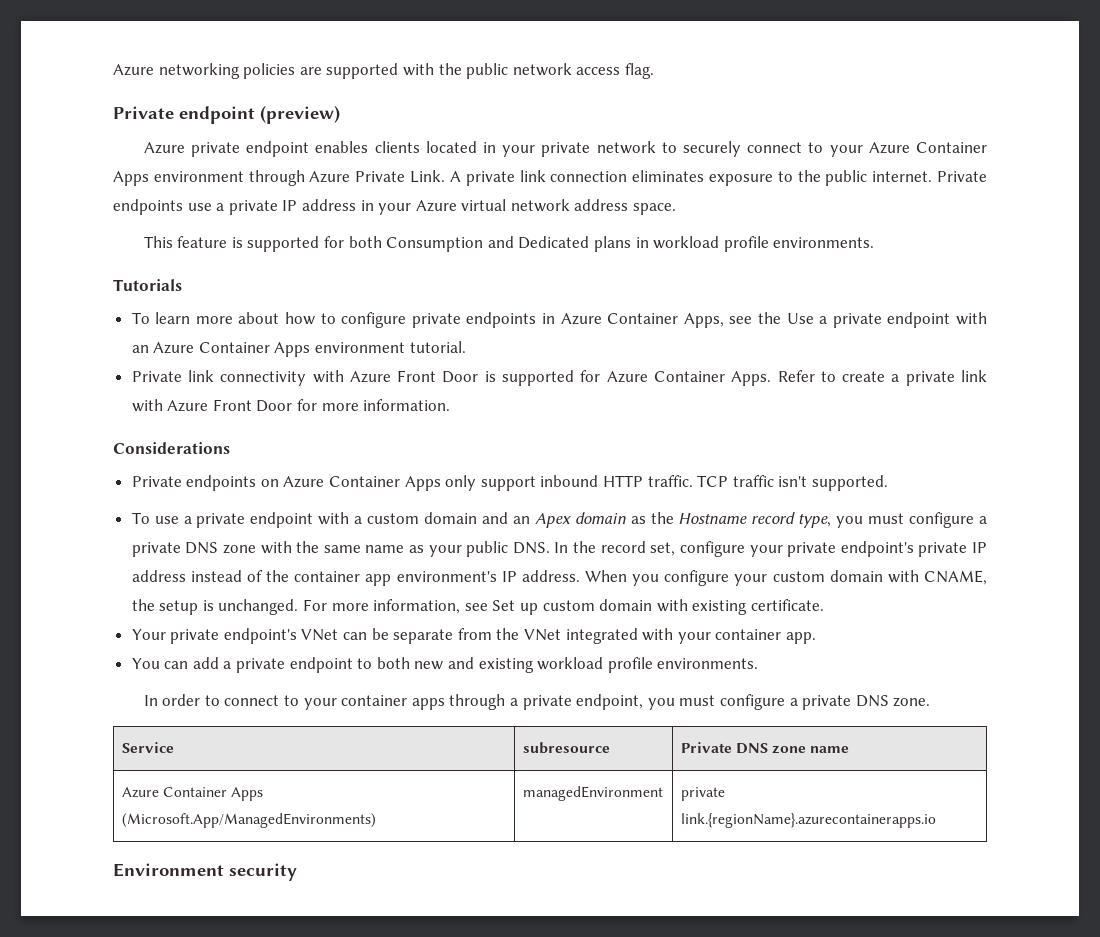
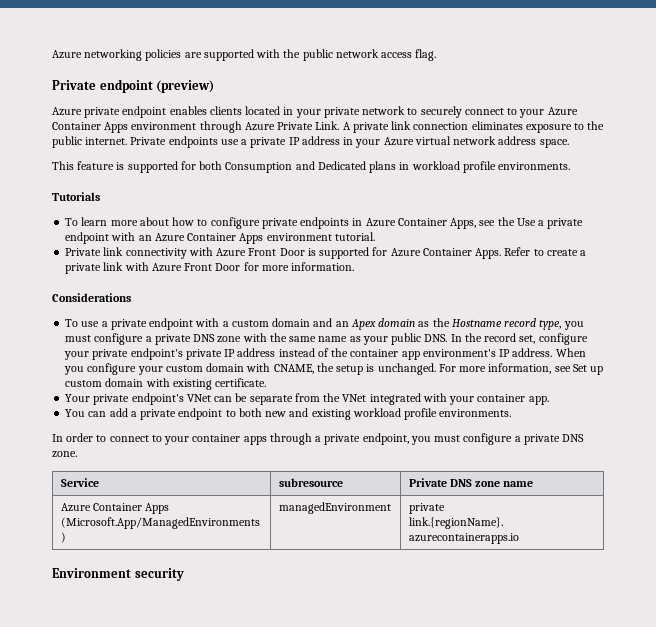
[131,475,888,491] // Private endpoints on Azure Container Apps only support inbound HTTP traffic. TCP traffic isn't supported. -> (131, 297) none

